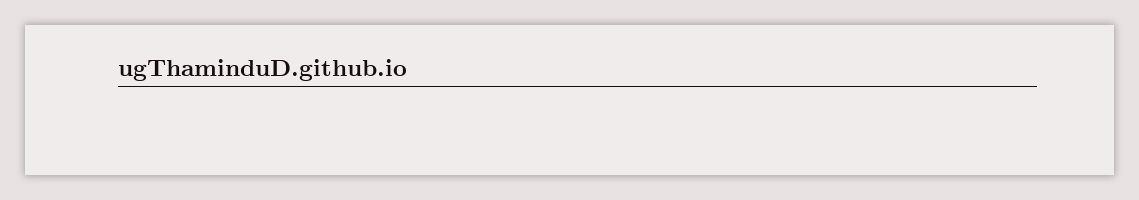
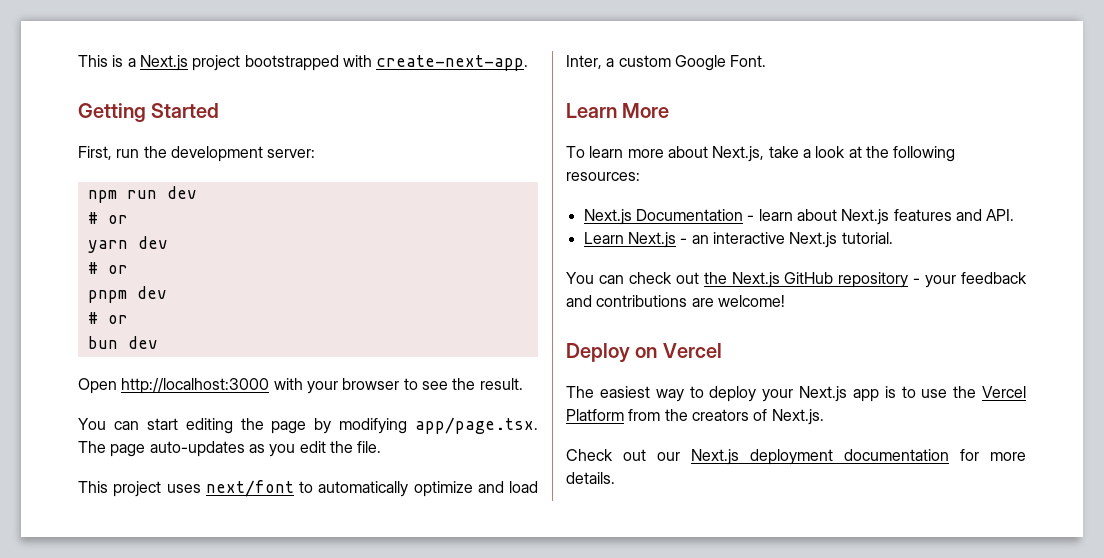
[118,59,407,81] ugThaminduD.github.io -> [78,55,529,71] [78,103,220,122] [78,146,316,162] [87,186,197,203] [87,212,128,224] [87,236,168,253] [87,262,128,274] [87,286,167,303] [87,312,128,324] [87,336,158,349] [78,378,523,394] [78,417,538,434] [78,441,382,457] [78,480,538,497] [566,55,767,71] [566,103,670,118] [566,146,956,162] [566,172,640,181] [583,209,1015,225] [583,232,893,248] [566,272,1027,288] [566,295,785,307] [566,343,722,363] [566,386,1026,402] [566,409,824,425] [566,449,1026,465] [566,472,615,484] This is a Next.js project bootstrapped with create-next-app. // Getting Started // First, run the development server: // npm run dev // # or // yarn dev // # or // pnpm dev // # or // bun dev // Open http://localhost:3000 with your browser to see the result. // You can start editing the page by modifying app/page.tsx. The page auto-updates as you edit the file. // This project uses next/font to automatically optimize and load Inter, a custom Google Font. // Learn More // To learn more about Next.js, take a look at the following resources: // Next.js Documentation - learn about Next.js features and API. // Learn Next.js - an interactive Next.js tutorial. // You can check out the Next.js GitHub repository - your feedback and contributions are welcome! // Deploy on Vercel // The easiest way to deploy your Next.js app is to use the Vercel Platform from the creators of Next.js. // Check out our Next.js deployment documentation for more details.

